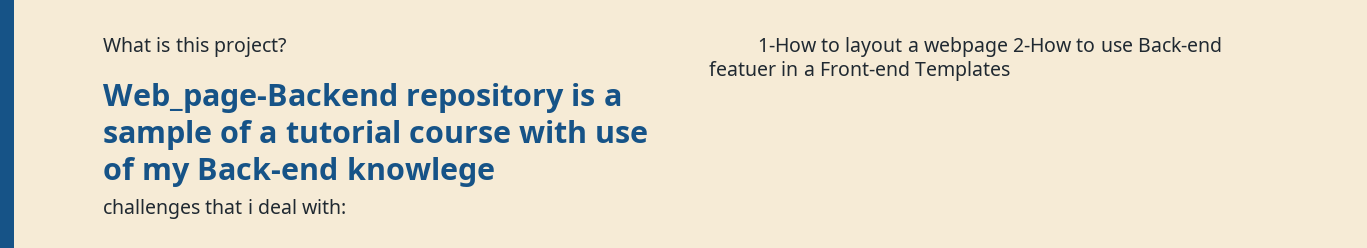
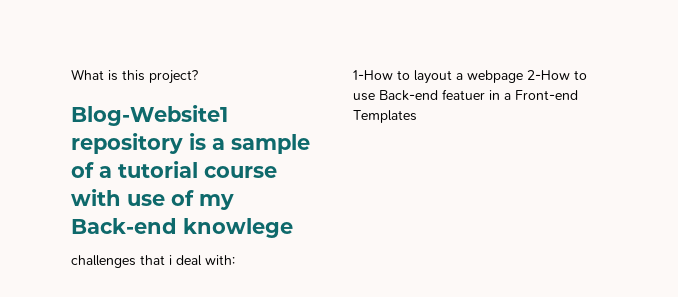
[103,83,398,113] Web_page-Backend -> [71,105,228,126] Blog-Website1

